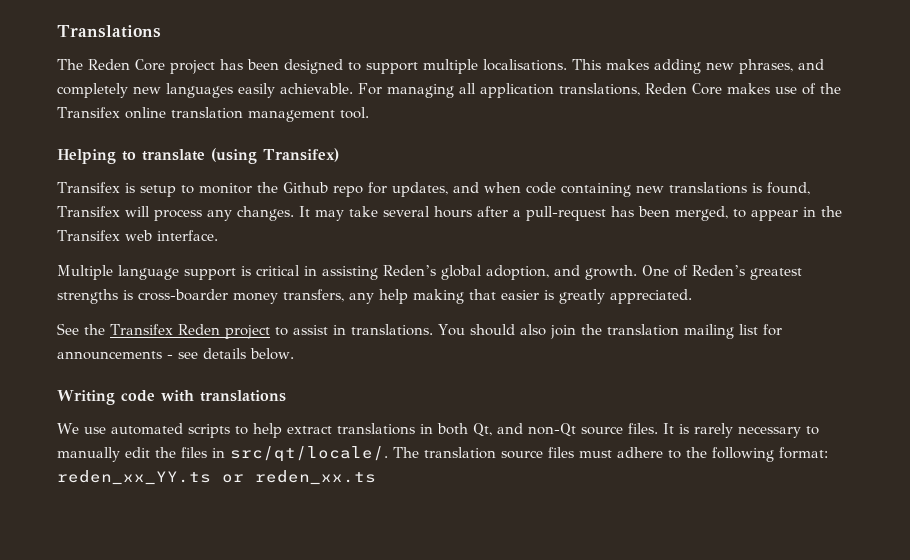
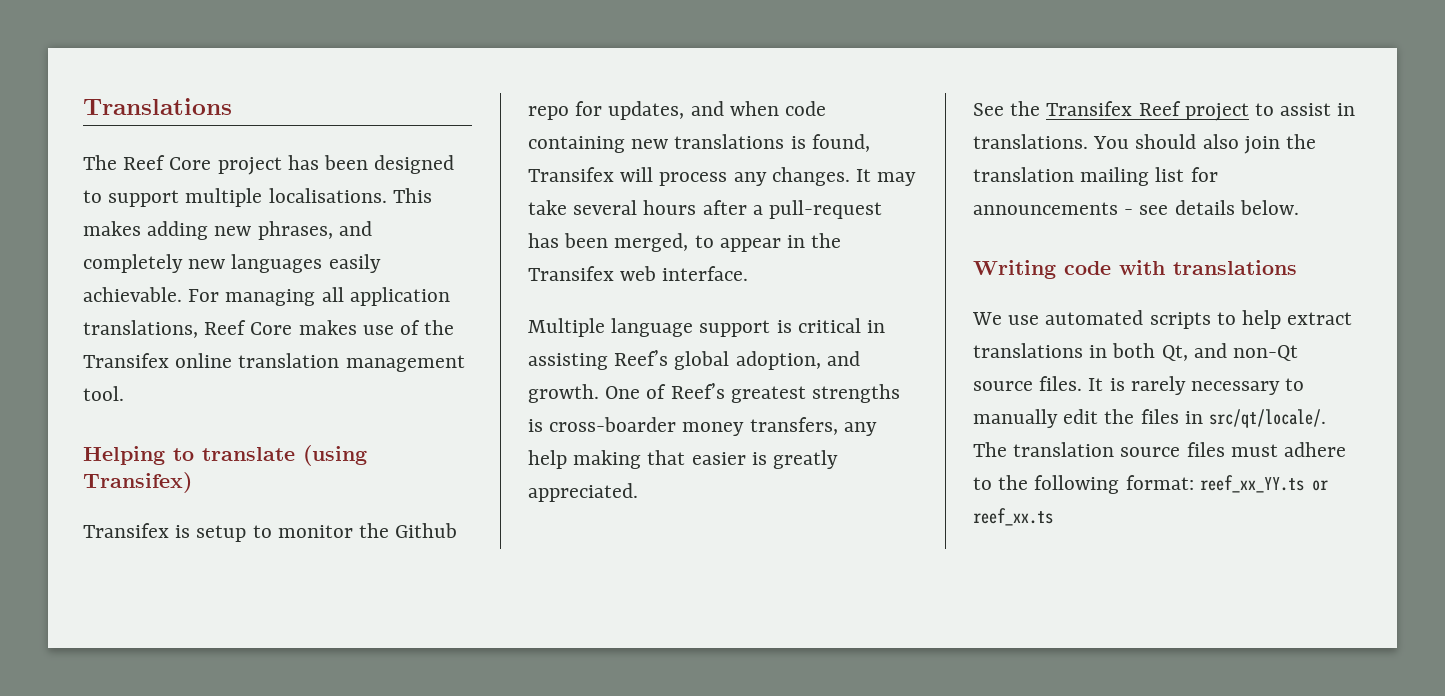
[88,59,130,70] Reden -> [123,155,166,170] Reef
[645,83,687,94] Reden -> [204,320,247,335] Reef
[383,265,436,276] Reden’s -> [614,350,669,366] Reef’s
[692,265,745,276] Reden’s -> [670,383,725,399] Reef’s
[177,324,220,335] Reden -> [1138,101,1181,116] Reef
[57,470,376,485] reden_xx_YY.ts or reden_xx.ts -> [1199,475,1328,493] [973,508,1053,526] reef_xx_YY.ts or reef_xx.ts

